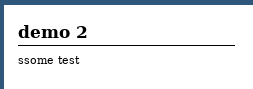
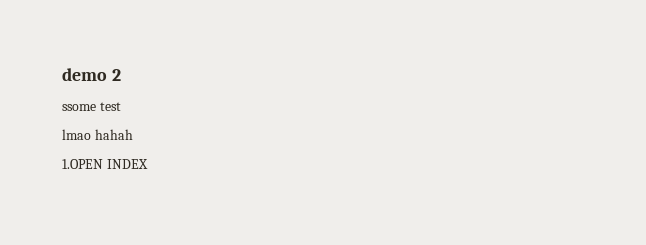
(80, 60) none -> [62,129,133,140] [62,159,148,169] // lmao hahah // 1.OPEN INDEX

